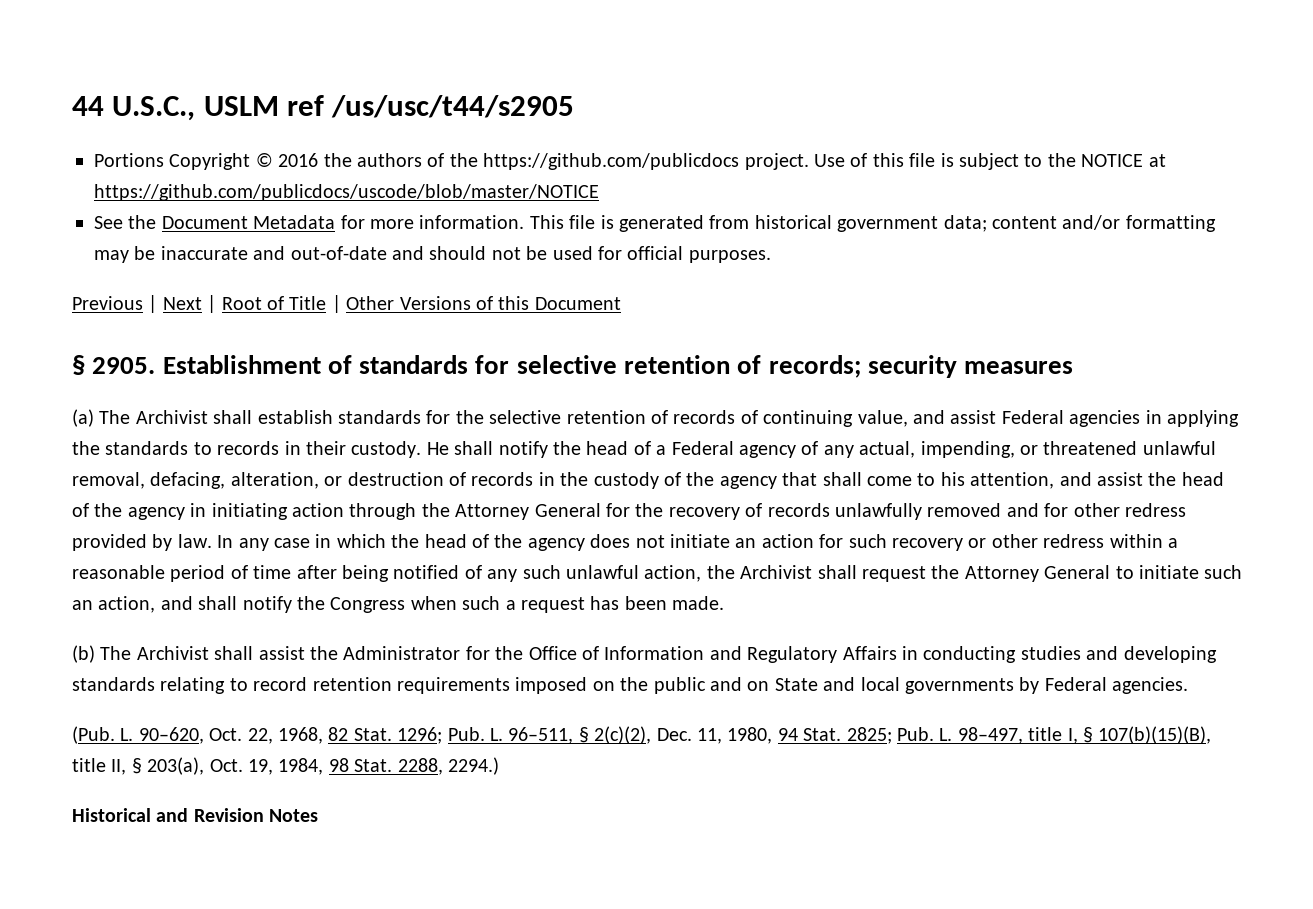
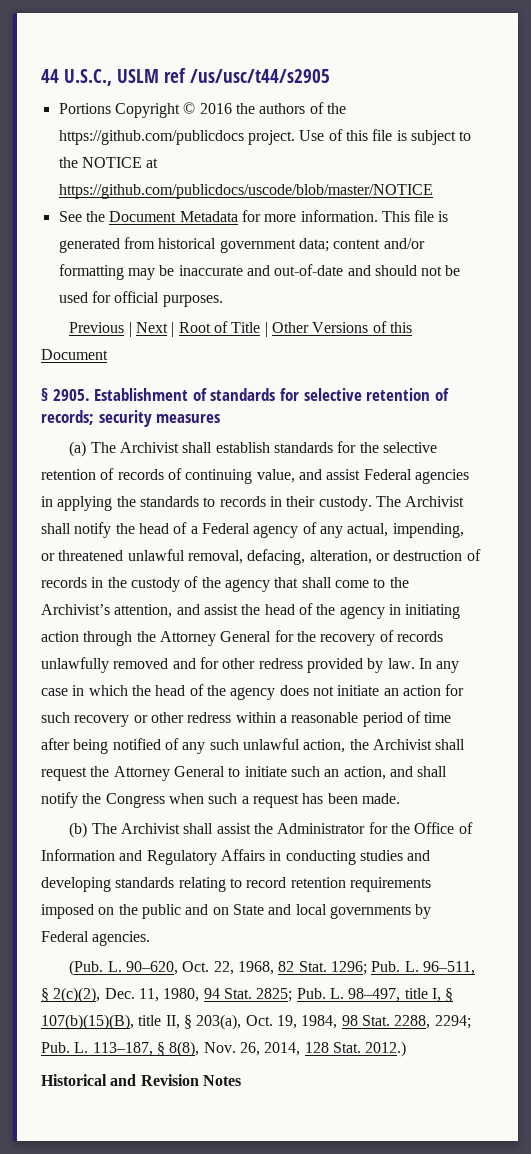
[426,442,449,455] He -> [375,496,465,507] The Archivist
[940,472,965,486] his -> [389,577,409,588] [41,604,110,615] the Archivist’s
[447,757,499,775] 2294.) -> [434,1015,471,1029] [41,1041,407,1057] 2294; Pub. L. 113–187, § 8(8), Nov. 26, 2014, 128 Stat. 2012.)

